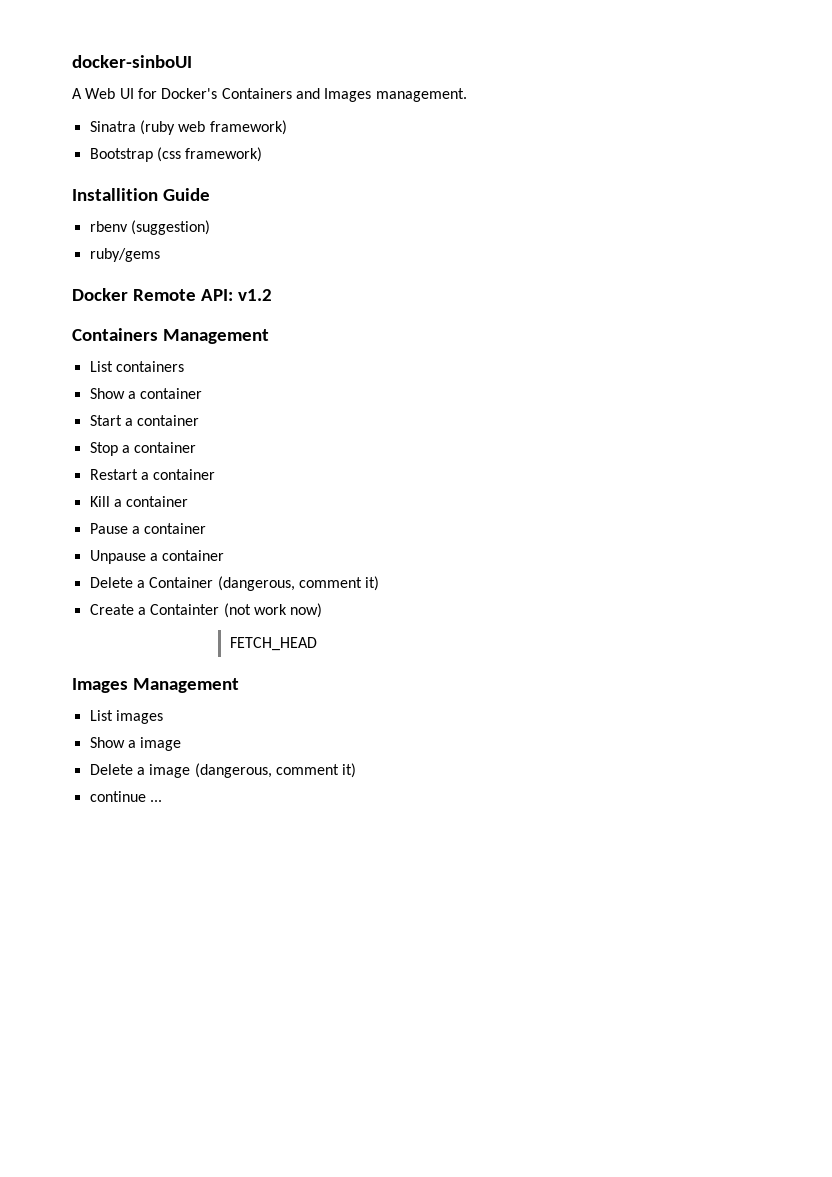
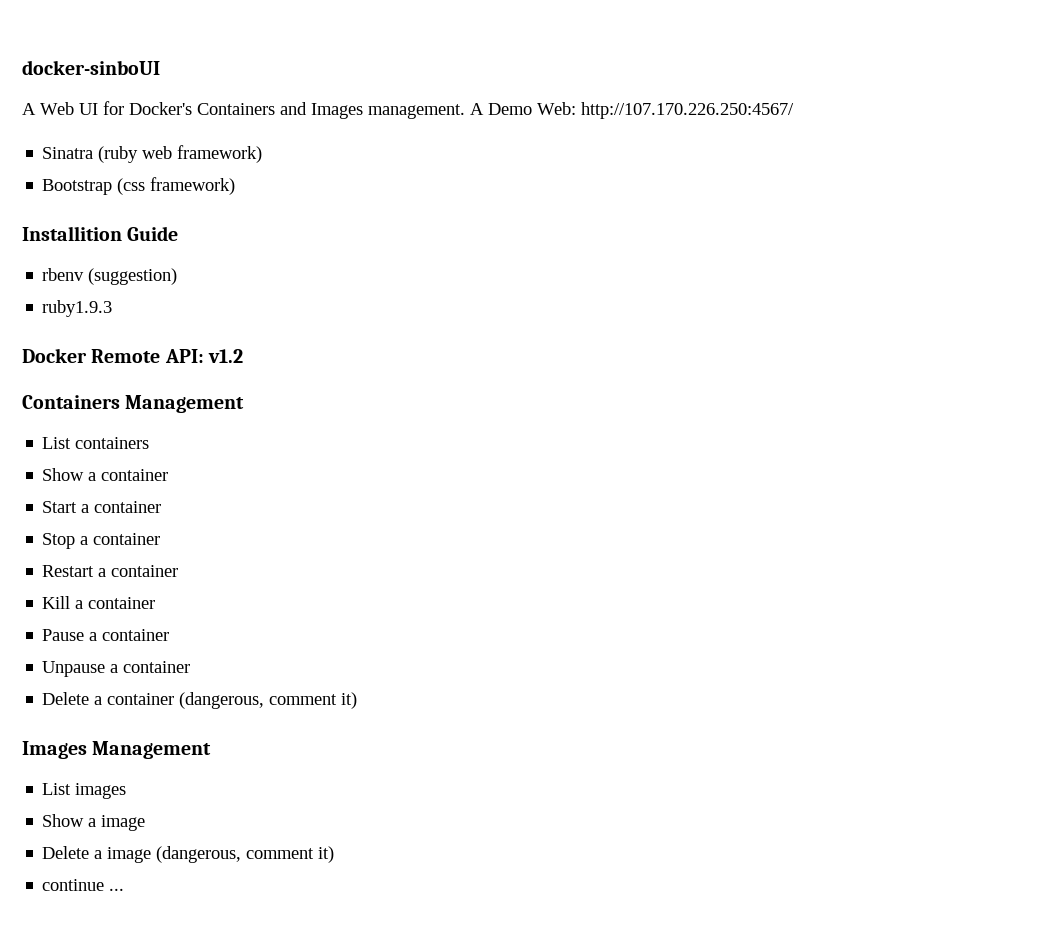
(467, 95) none -> [470,102,794,119] A Demo Web: http://107.170.226.250:4567/
[89,248,160,262] ruby/gems -> [42,300,113,317] ruby1.9.3
[149,576,380,591] [89,603,323,618] [229,637,317,651] Container (dangerous, comment it) // Create a Containter (not work now) // FETCH_HEAD -> [107,692,358,709] container (dangerous, comment it)

